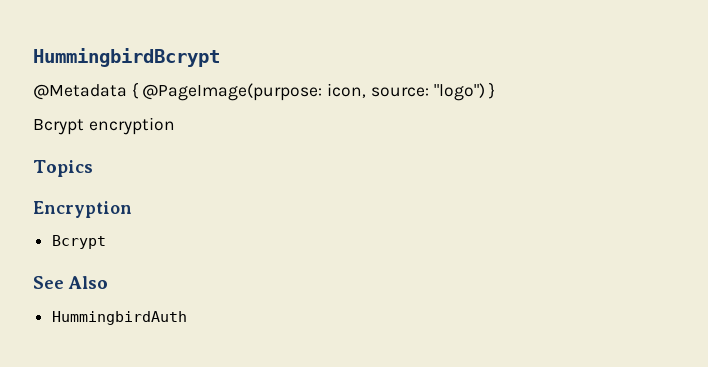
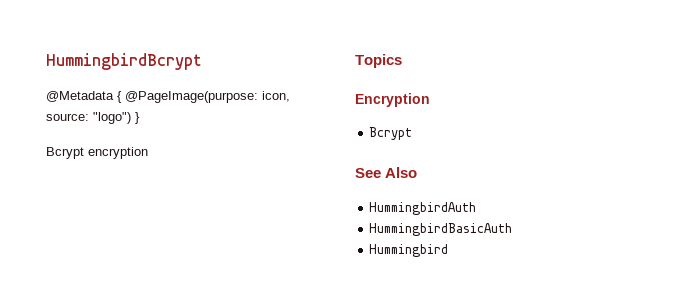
(188, 318) none -> [369,223,513,236] [369,244,449,257] // HummingbirdBasicAuth // Hummingbird

